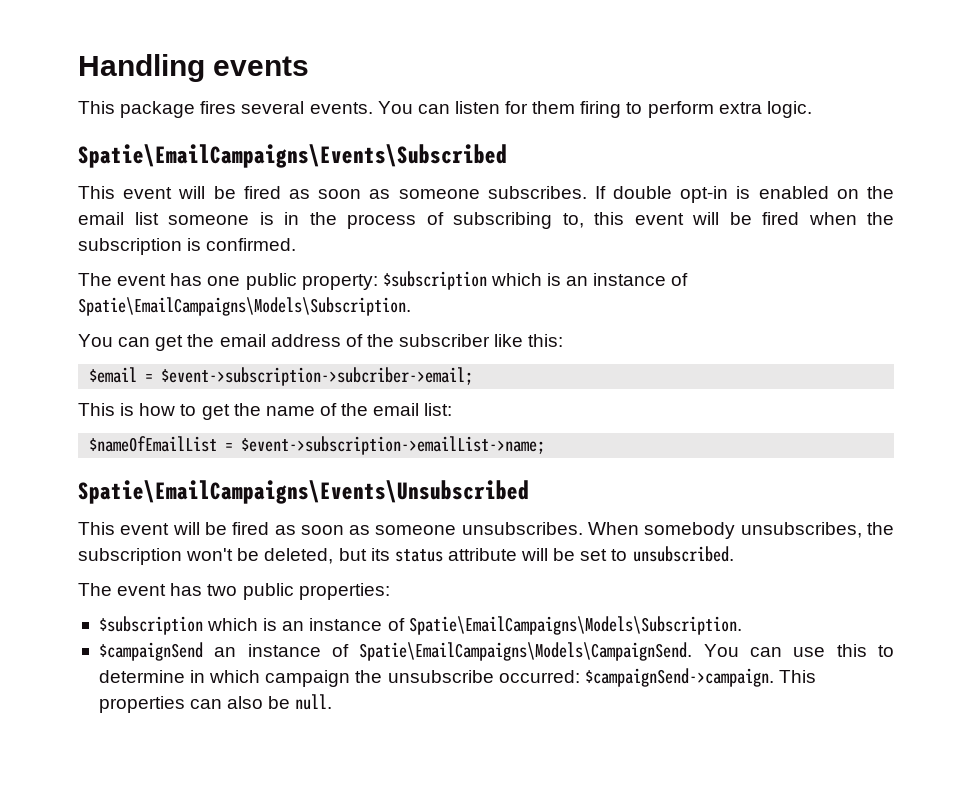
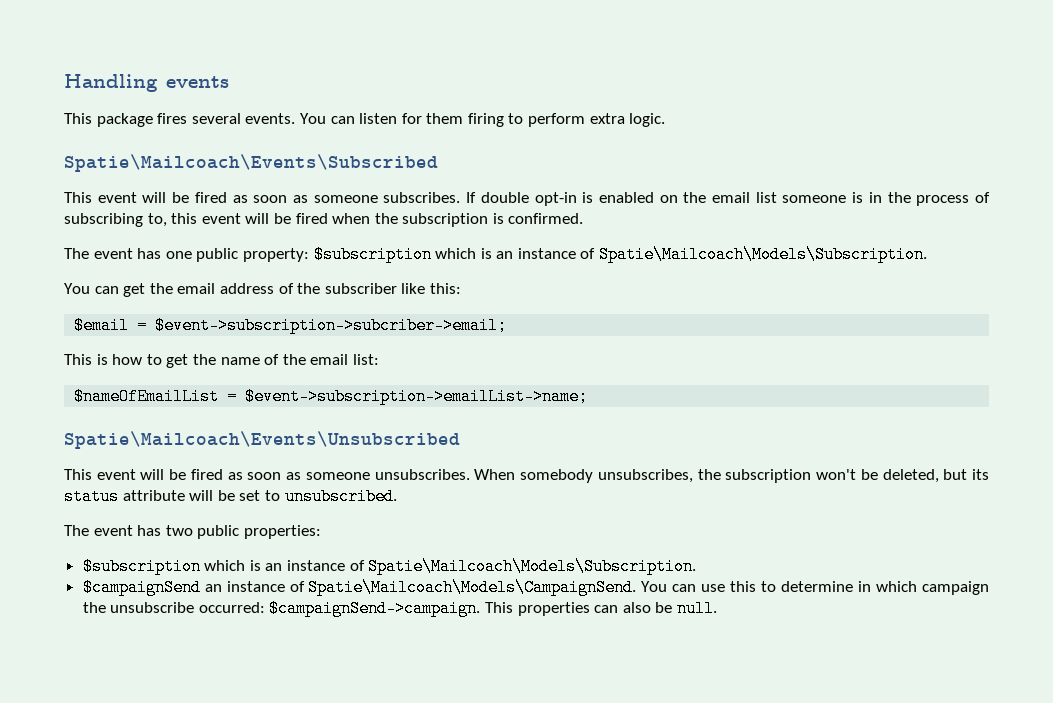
[78,144,507,168] Spatie\EmailCampaigns\Events\Subscribed -> [64,154,438,172] Spatie\Mailcoach\Events\Subscribed
[78,297,411,316] Spatie\EmailCampaigns\Models\Subscription. -> [599,246,928,263] Spatie\Mailcoach\Models\Subscription.
[78,480,529,504] Spatie\EmailCampaigns\Events\Unsubscribed -> [64,431,460,449] Spatie\Mailcoach\Events\Unsubscribed
[408,616,742,635] Spatie\EmailCampaigns\Models\Subscription. -> [368,558,697,575] Spatie\Mailcoach\Models\Subscription.
[359,642,693,661] Spatie\EmailCampaigns\Models\CampaignSend. -> [308,579,637,596] Spatie\Mailcoach\Models\CampaignSend.

